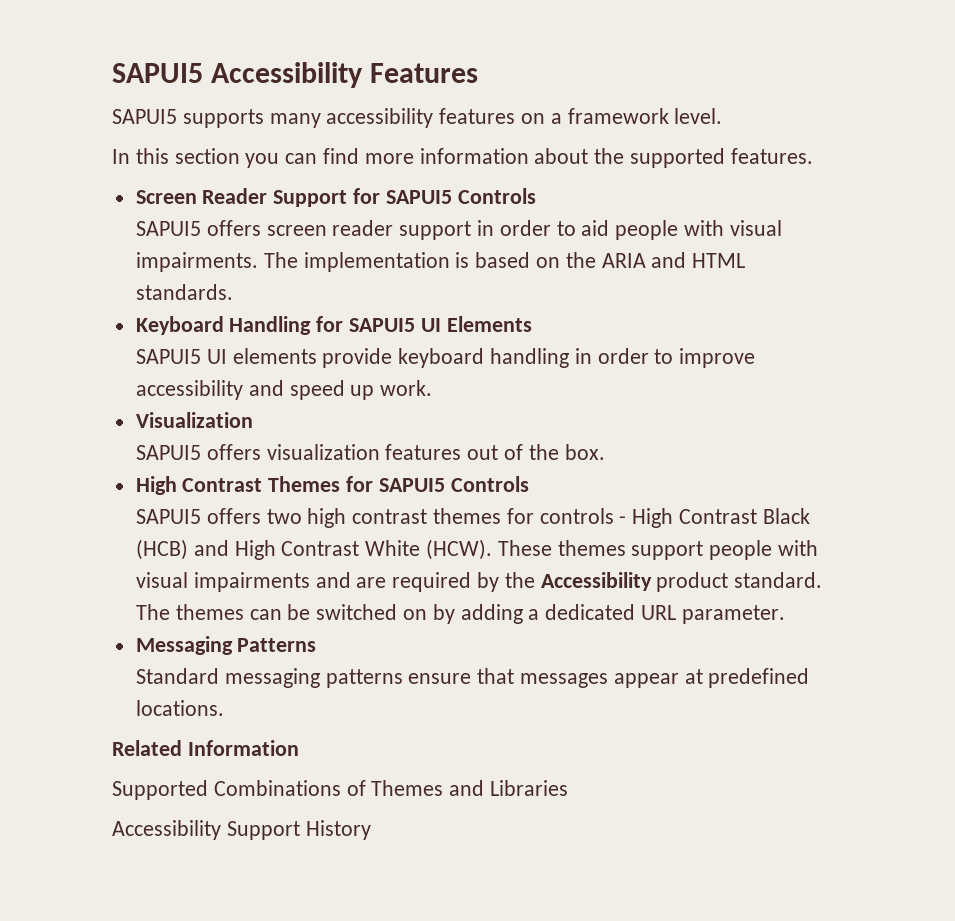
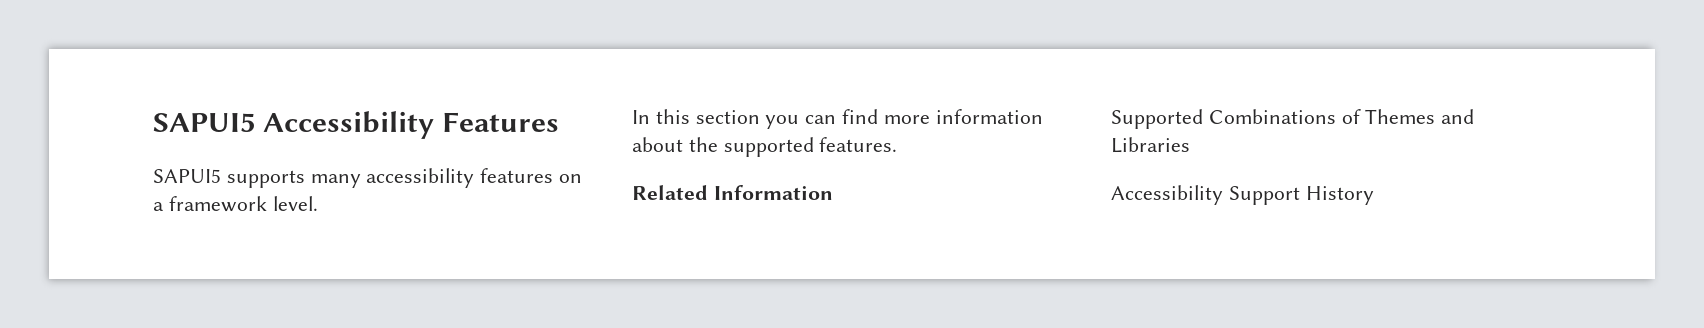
[135,188,536,207] [135,220,782,240] [135,252,746,272] [135,284,233,300] [135,316,532,335] [135,348,756,368] [135,380,433,400] [135,412,253,428] [135,444,605,460] [135,476,529,495] [135,508,810,528] [135,539,818,560] [135,572,823,592] [135,604,785,624] [135,636,317,655] [135,668,810,688] [135,700,224,716] // Screen Reader Support for SAPUI5 Controls // SAPUI5 offers screen reader support in order to aid people with visual impairments. The implementation is based on the ARIA and HTML standards. // Keyboard Handling for SAPUI5 UI Elements // SAPUI5 UI elements provide keyboard handling in order to improve accessibility and speed up work. // Visualization // SAPUI5 offers visualization features out of the box. // High Contrast Themes for SAPUI5 Controls // SAPUI5 offers two high contrast themes for controls - High Contrast Black (HCB) and High Contrast White (HCW). These themes support people with visual impairments and are required by the Accessibility product standard. The themes can be switched on by adding a dedicated URL parameter. // Messaging Patterns // Standard messaging patterns ensure that messages appear at predefined locations. -> (898, 144) none

